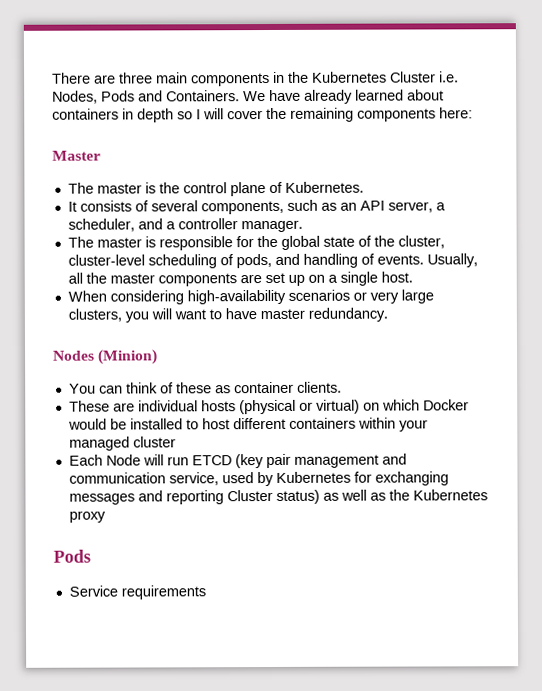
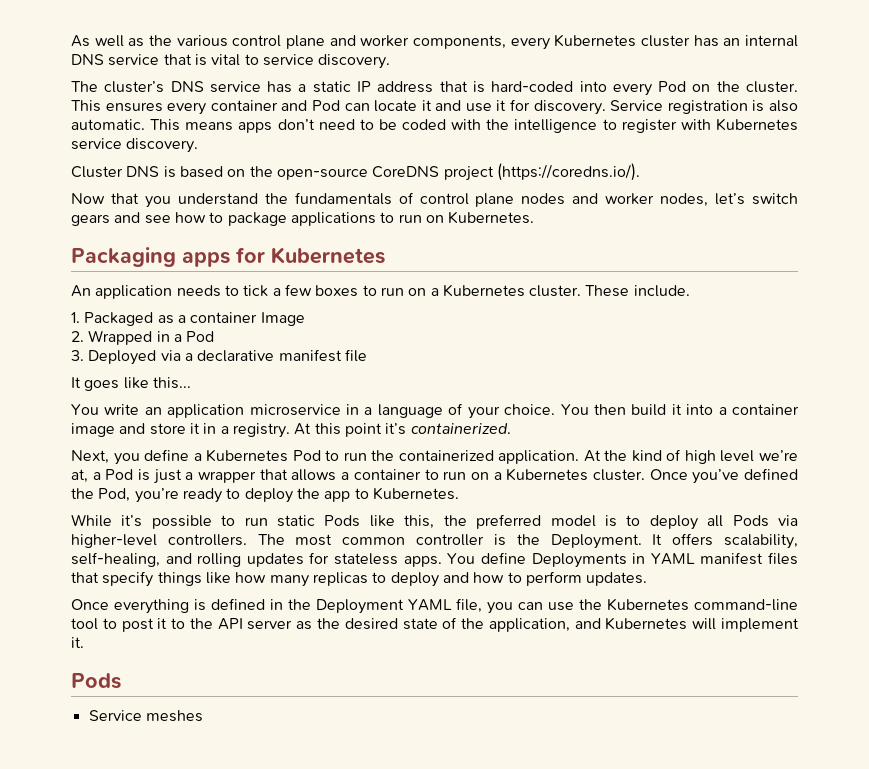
[52,71,459,87] [52,89,444,104] [52,107,473,123] [52,150,101,161] [67,181,364,197] [67,199,446,215] [67,218,303,233] [67,235,445,251] [67,253,478,269] [67,271,413,287] [67,289,434,305] [67,307,388,323] [53,349,159,365] [68,381,342,394] [68,399,469,415] [67,417,428,432] [68,436,176,451] [68,453,407,469] [68,471,449,487] [68,489,488,505] [68,510,106,523] There are three main components in the Kubernetes Cluster i.e. Nodes, Pods and Containers. We have already learned about containers in depth so I will cover the remaining components here: // Master // The master is the control plane of Kubernetes. // It consists of several components, such as an API server, a scheduler, and a controller manager. // The master is responsible for the global state of the cluster, cluster-level scheduling of pods, and handling of events. Usually, all the master components are set up on a single host. // When considering high-availability scenarios or very large clusters, you will want to have master redundancy. // Nodes (Minion) // You can think of these as container clients. // These are individual hosts (physical or virtual) on which Docker would be installed to host different containers within your managed cluster // Each Node will run ETCD (key pair management and communication service, used by Kubernetes for exchanging messages and reporting Cluster status) as well as the Kubernetes proxy -> [71,34,798,50] [71,54,391,69] [71,81,798,96] [71,99,798,115] [71,118,798,133] [71,138,199,153] [71,163,640,181] [71,192,799,208] [71,211,535,226] [71,247,385,267] [71,284,690,299] [71,312,305,326] [71,330,215,345] [71,349,367,365] [71,377,191,391] [71,403,799,419] [71,423,511,438] [71,449,798,465] [71,468,798,484] [71,487,459,503] [71,514,798,530] [71,533,799,549] [71,552,799,568] [71,571,648,587] [71,598,799,614] [71,617,800,632] [71,637,84,648] As well as the various control plane and worker components, every Kubernetes cluster has an internal DNS service that is vital to service discovery. // The cluster’s DNS service has a static IP address that is hard-coded into every Pod on the cluster. This ensures every container and Pod can locate it and use it for discovery. Service registration is also automatic. This means apps don’t need to be coded with the intelligence to register with Kubernetes service discovery. // Cluster DNS is based on the open-source CoreDNS project (https://coredns.io/). // Now that you understand the fundamentals of control plane nodes and worker nodes, let’s switch gears and see how to package applications to run on Kubernetes. // Packaging apps for Kubernetes // An application needs to tick a few boxes to run on a Kubernetes cluster. These include. // 1. Packaged as a container Image // 2. Wrapped in a Pod // 3. Deployed via a declarative manifest file // It goes like this... // You write an application microservice in a language of your choice. You then build it into a container image and store it in a registry. At this point it’s containerized. // Next, you define a Kubernetes Pod to run the containerized application. At the kind of high level we’re at, a Pod is just a wrapper that allows a container to run on a Kubernetes cluster. Once you’ve defined the Pod, you’re ready to deploy the app to Kubernetes. // While it’s possible to run static Pods like this, the preferred model is to deploy all Pods via higher-level controllers. The most common controller is the Deployment. It offers scalability, self-healing, and rolling updates for stateless apps. You define Deployments in YAML manifest files that specify things like how many replicas to deploy and how to perform updates. // Once everything is defined in the Deployment YAML file, you can use the Kubernetes command-line tool to post it to the API server as the desired state of the application, and Kubernetes will implement it.
[120,585,206,600] requirements -> [145,710,203,722] meshes

